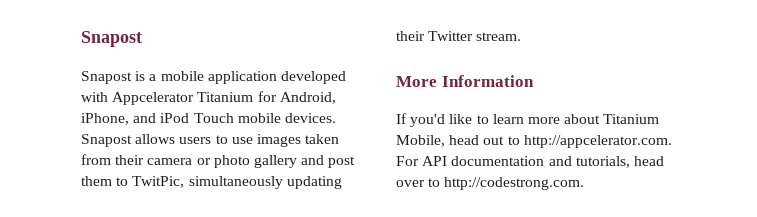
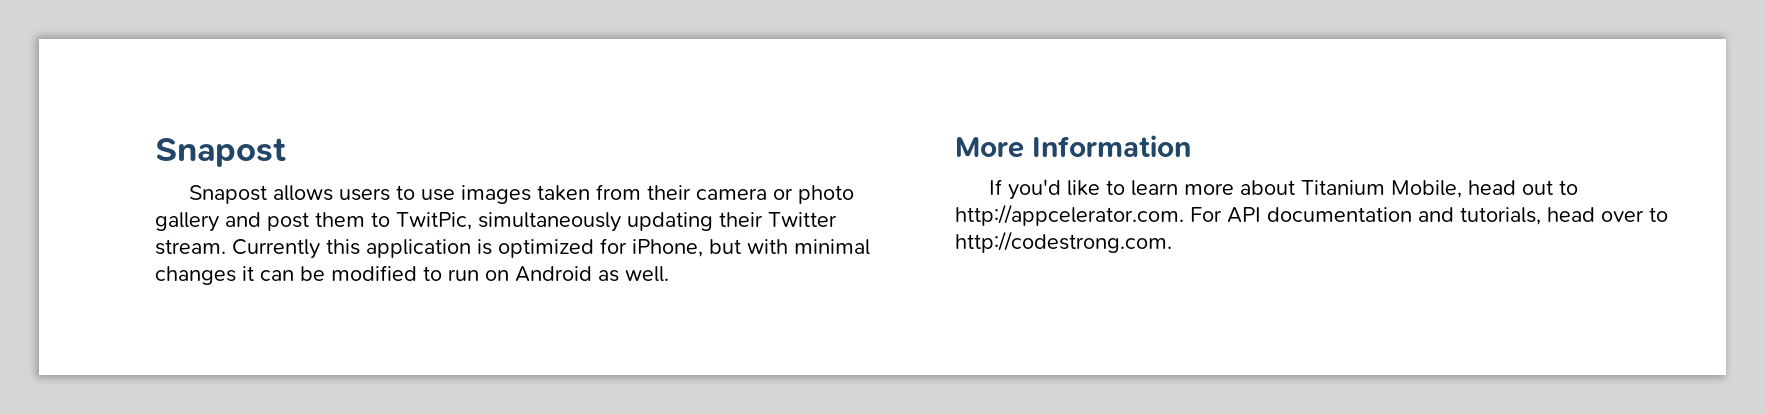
[135,71,346,84] [81,91,336,105] [81,113,336,125] [81,134,132,147] is a mobile application developed with Appcelerator Titanium for Android, iPhone, and iPod Touch mobile devices. Snapost -> (267, 194) none
(522, 36) none -> [232,238,870,259] [155,265,669,285] Currently this application is optimized for iPhone, but with minimal changes it can be modified to run on Android as well.

